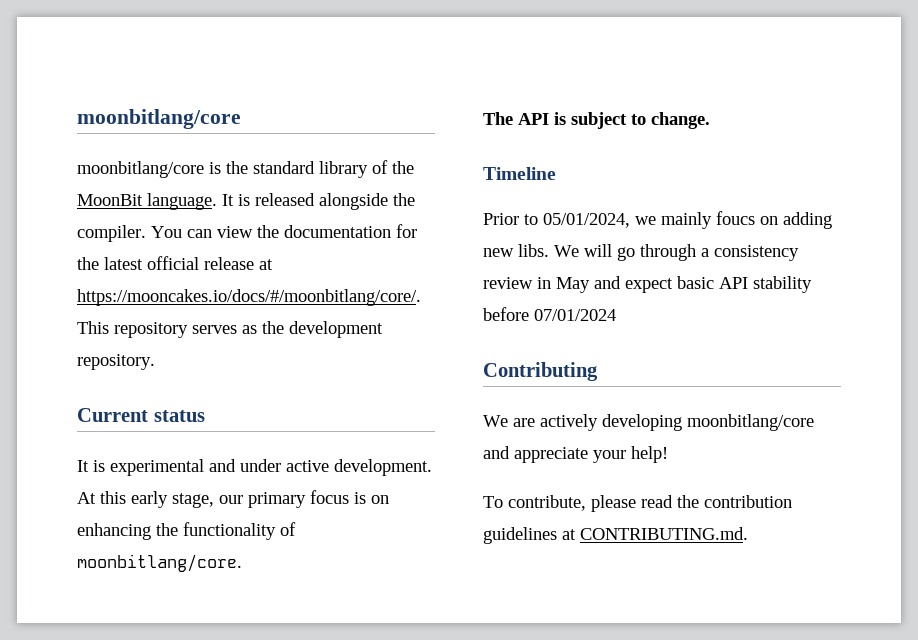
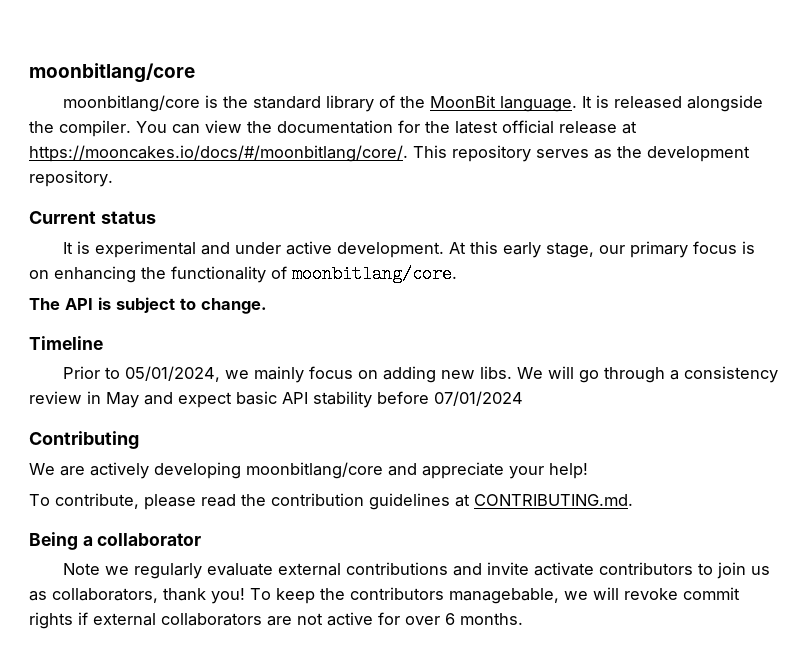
[716,211,755,225] foucs -> [308,366,353,379] focus
(748, 533) none -> [29,532,202,550] [62,562,770,579] [29,587,740,604] [29,612,523,629] // Being a collaborator // Note we regularly evaluate external contributions and invite activate contributors to join us as collaborators, thank you! To keep the contributors managebable, we will revoke commit rights if external collaborators are not active for over 6 months.

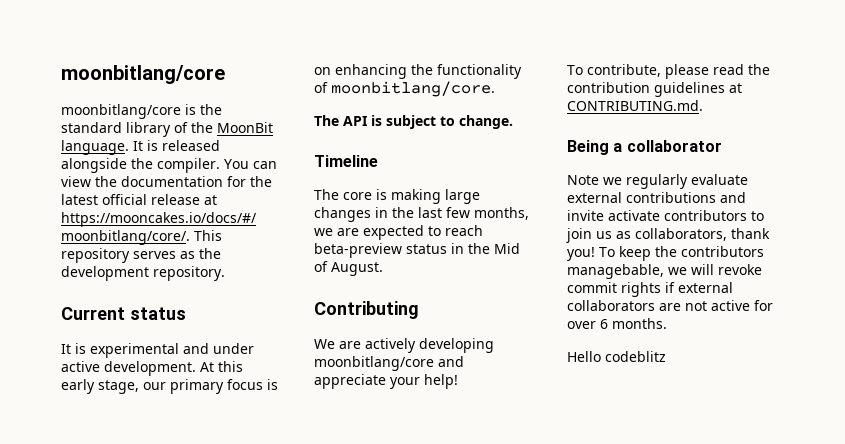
[62,366,778,383] [29,391,523,408] Prior to 05/01/2024, we mainly focus on adding new libs. We will go through a consistency review in May and expect basic API stability before 07/01/2024 -> [314,189,480,204] [314,207,529,222] [314,225,483,240] [314,243,520,258] [314,261,383,276] The core is making large changes in the last few months, we are expected to reach beta-preview status in the Mid of August.
(523, 619) none -> [567,351,666,362] // Hello codeblitz

